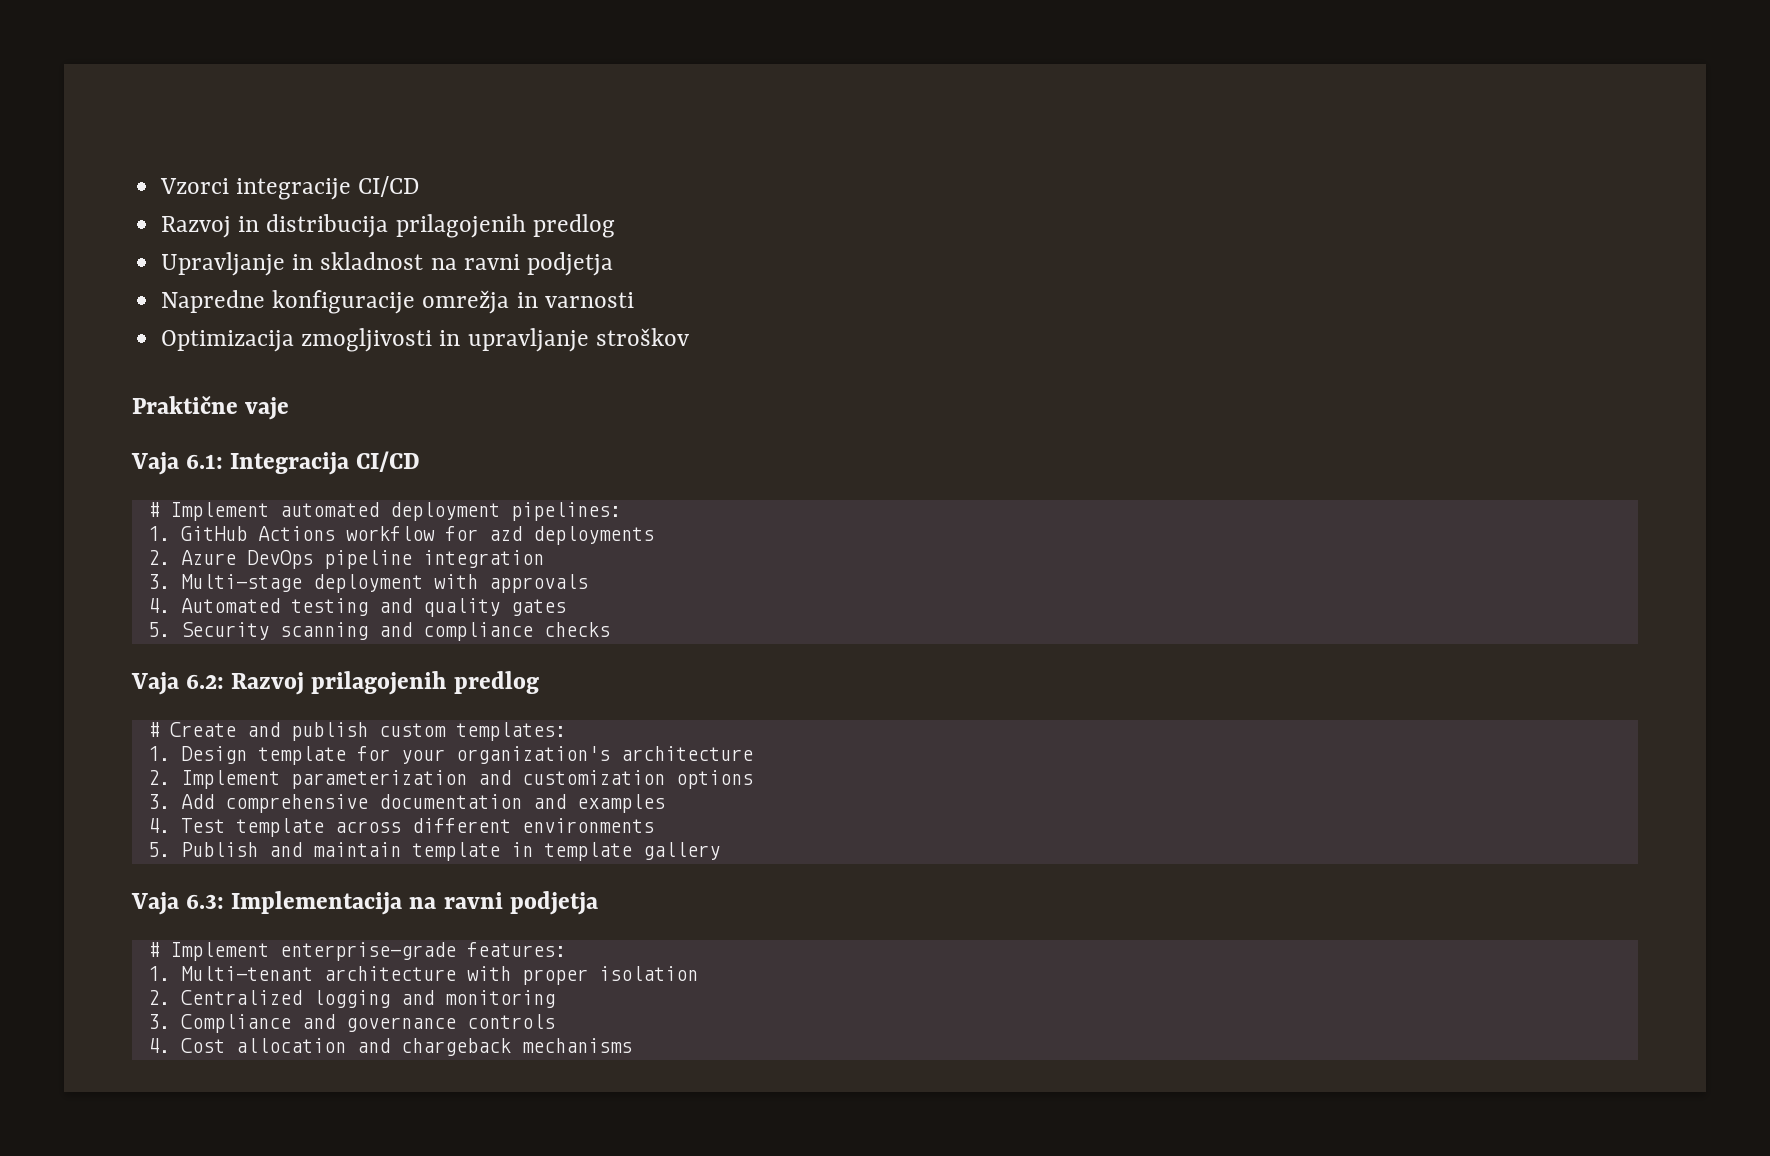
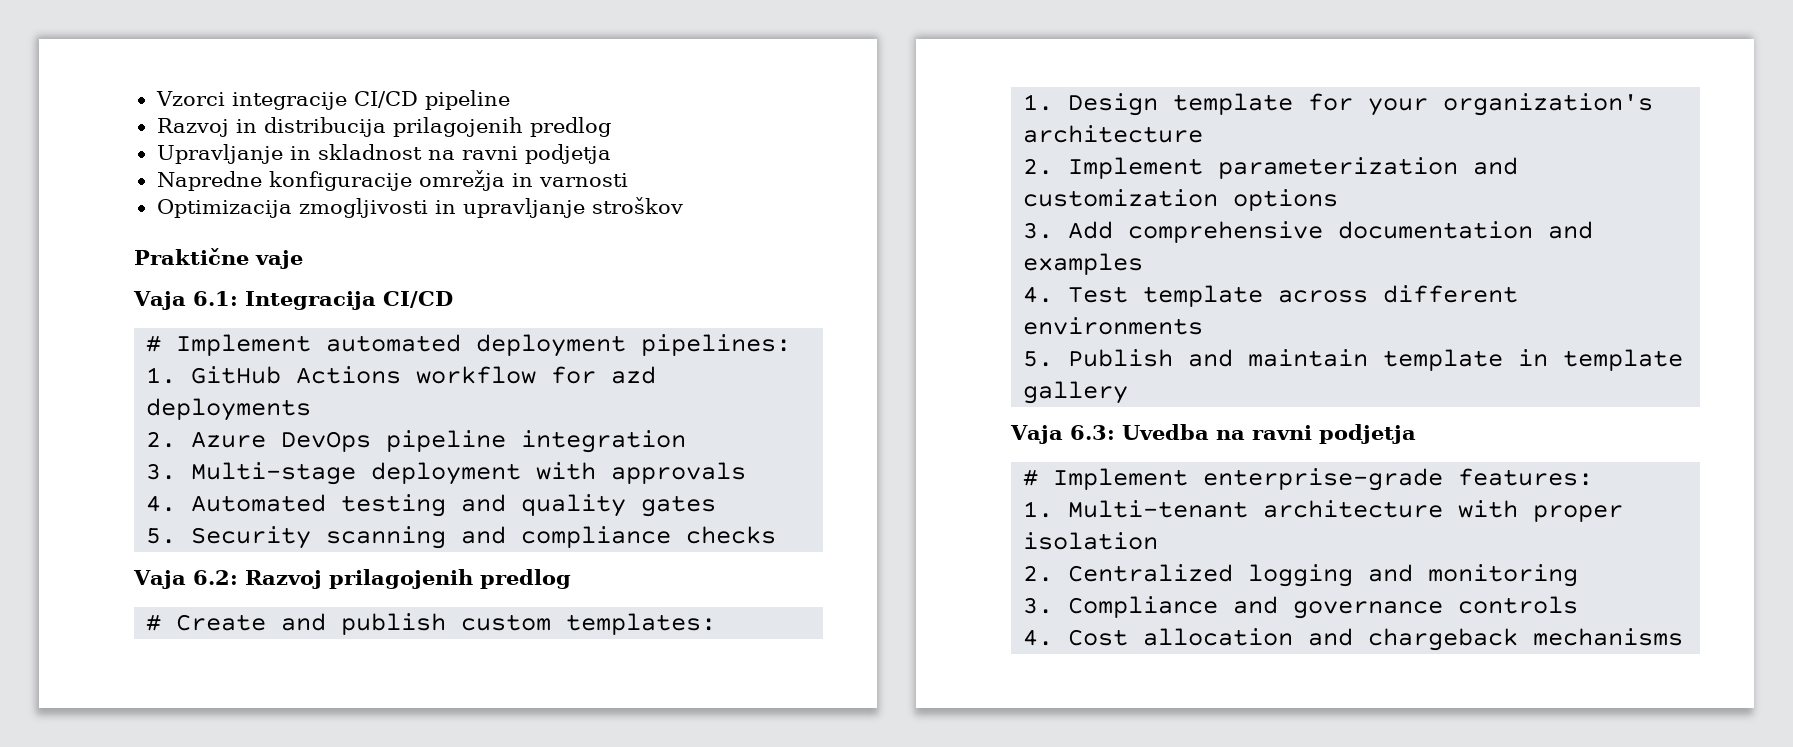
(420, 186) none -> [424,90,510,110] pipeline
[231,891,403,915] Implementacija -> [1121,424,1209,440] Uvedba

